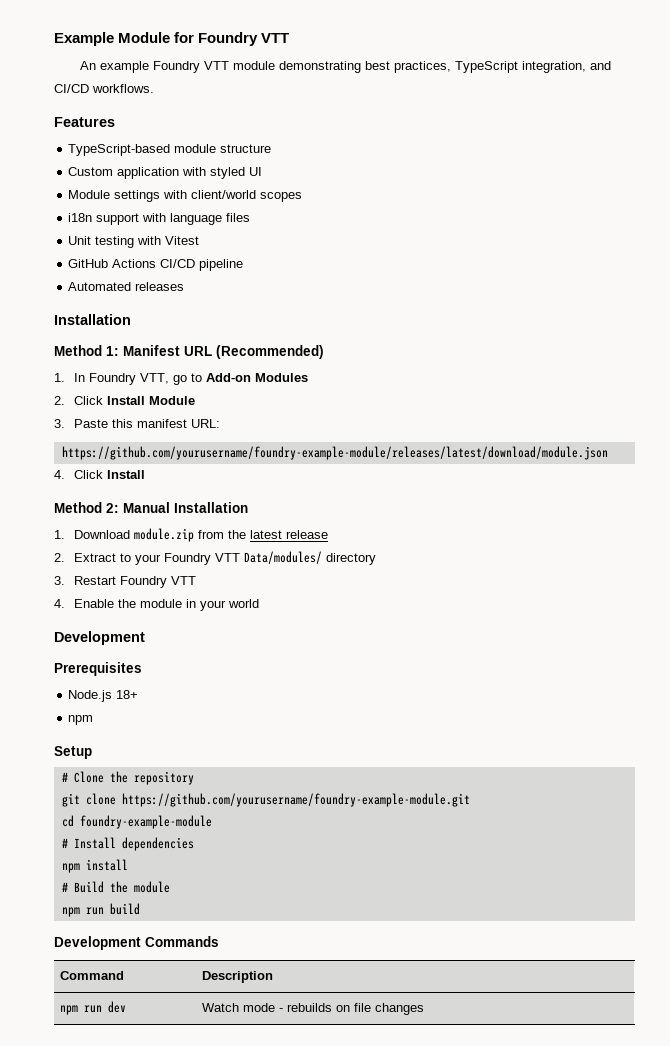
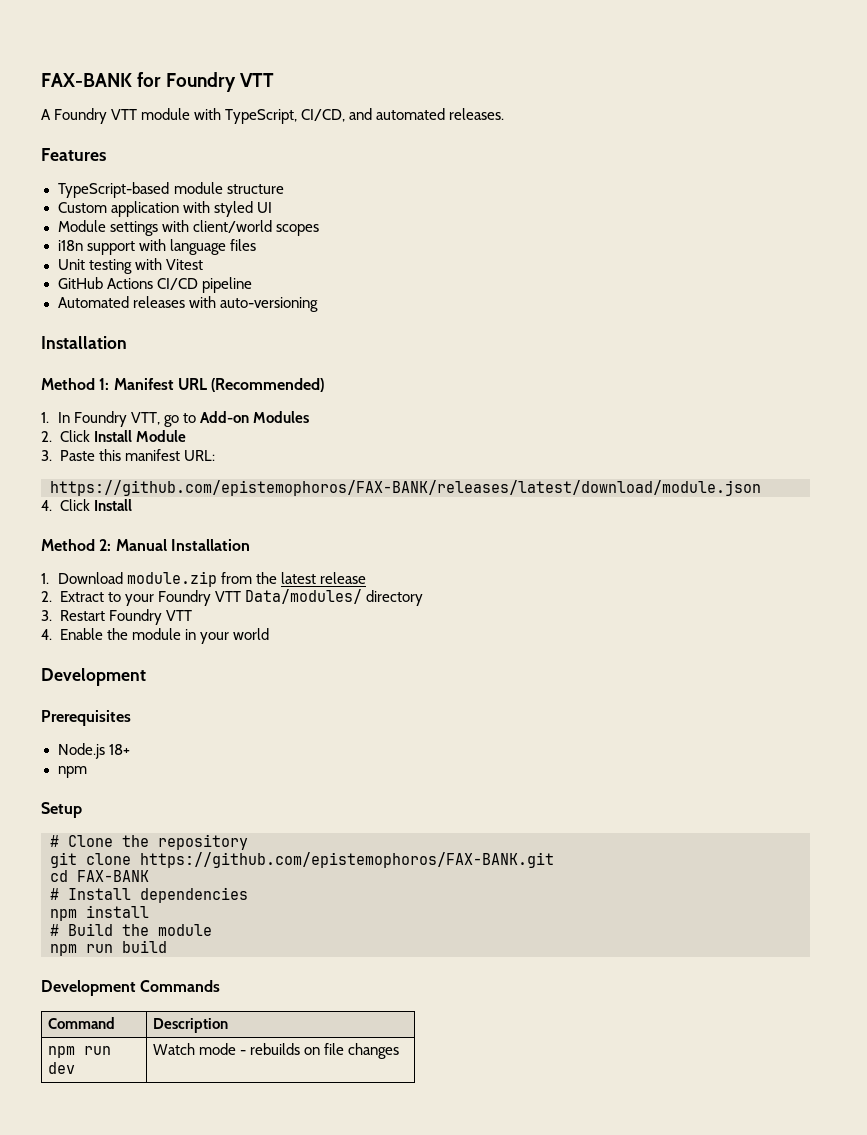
[54,32,171,46] Example Module -> [41,73,132,87] FAX-BANK
[80,61,150,73] An example -> [41,109,51,120] A
[279,61,612,73] [54,84,154,93] demonstrating best practices, TypeScript integration, and CI/CD workflows. -> [194,108,505,124] with TypeScript, CI/CD, and automated releases.
(185, 286) none -> [188,296,318,312] with auto-versioning
[61,446,608,460] https://github.com/yourusername/foundry-example-module/releases/latest/download/module.json -> [50,480,761,496] https://github.com/epistemophoros/FAX-BANK/releases/latest/download/module.json
[121,793,470,807] https://github.com/yourusername/foundry-example-module.git -> [140,852,554,868] https://github.com/epistemophoros/FAX-BANK.git
[79,815,212,829] foundry-example-module -> [77,870,149,882] FAX-BANK

